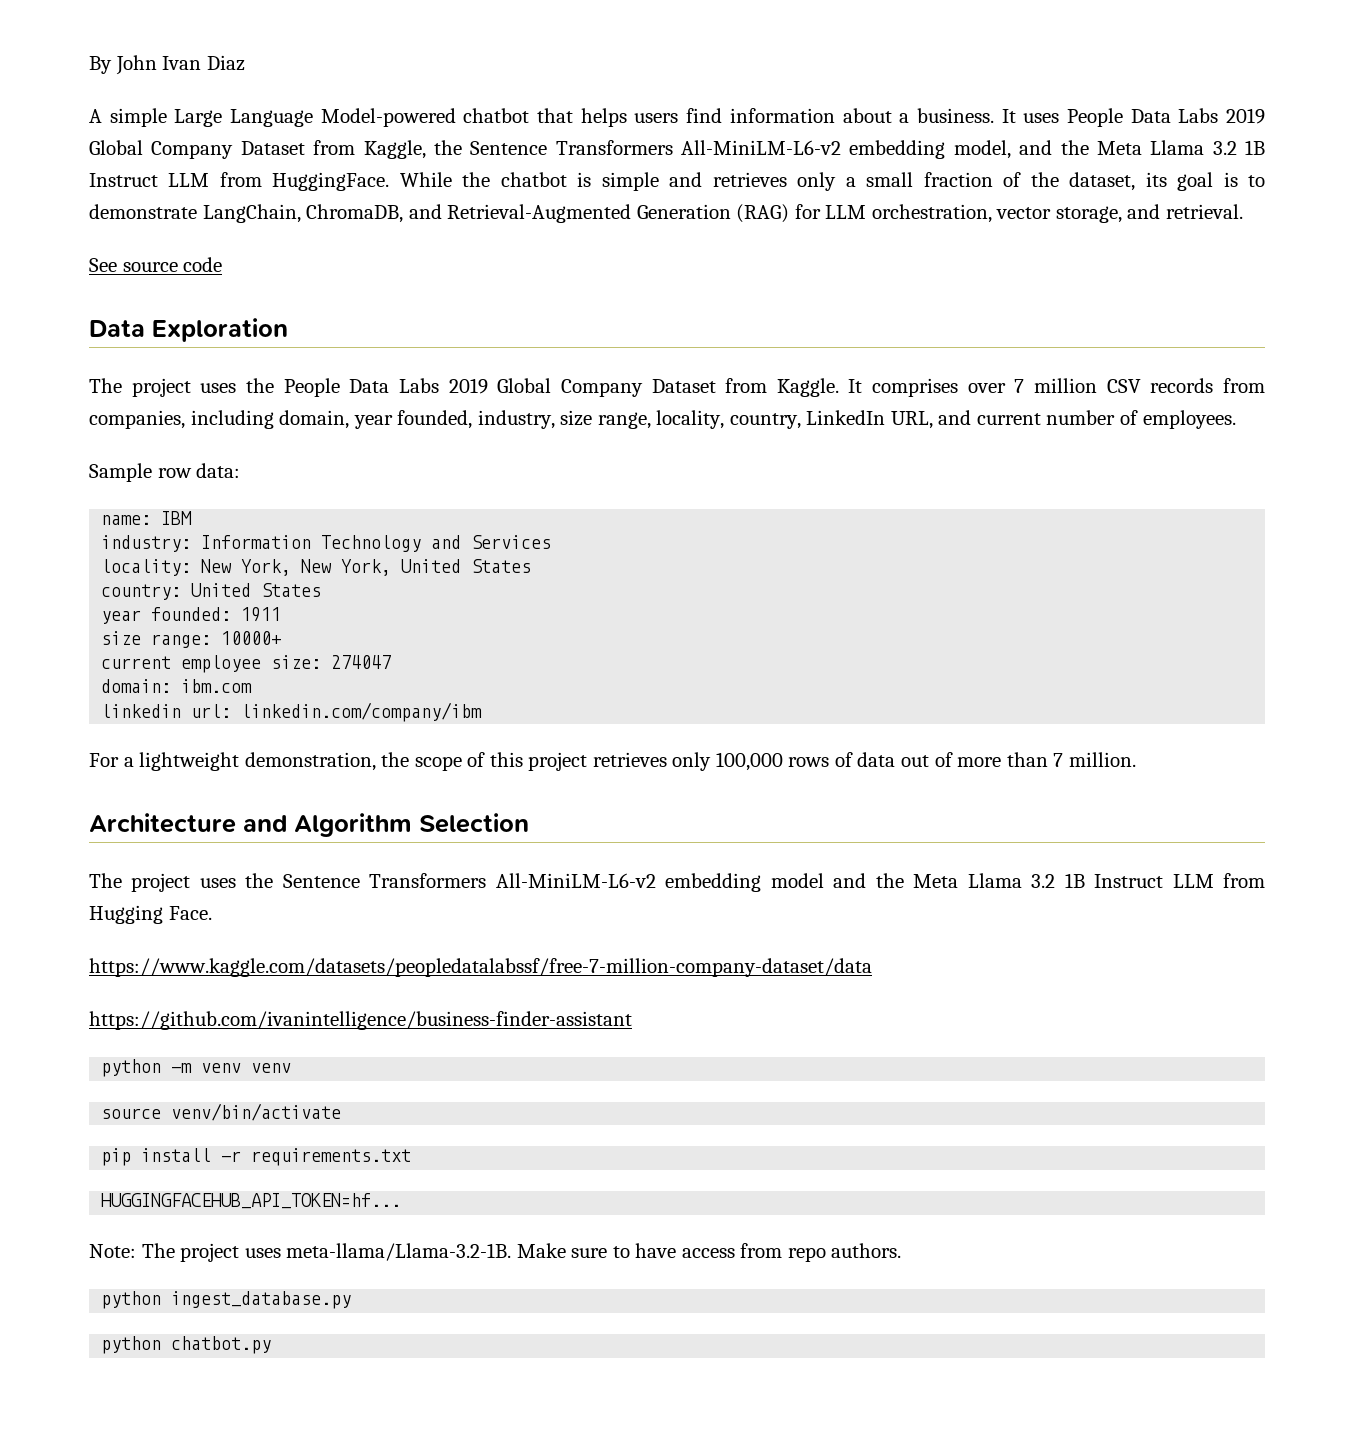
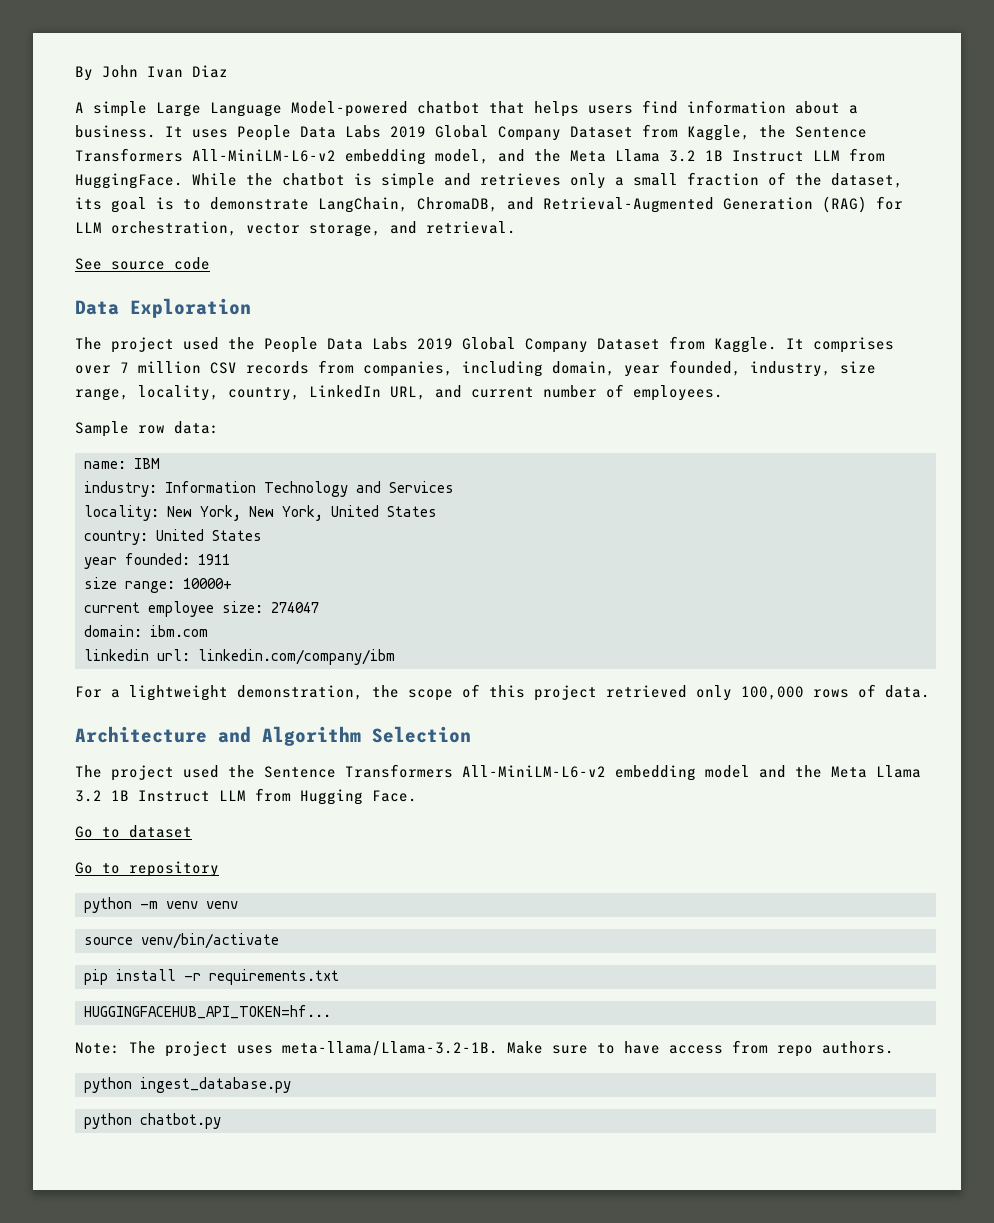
[200,383,237,393] uses -> [183,337,219,350] used
[592,752,667,767] retrieves -> [606,685,687,698] retrieved
[857,752,1136,767] data out of more than 7 million. -> [885,685,930,698] data.
[199,878,236,888] uses -> [183,765,219,778] used
[89,958,872,977] [89,1011,632,1030] https://www.kaggle.com/datasets/peopledatalabssf/free-7-million-company-dataset/data // https://github.com/ivanintelligence/business-finder-assistant -> [75,825,192,838] [75,861,219,877] Go to dataset // Go to repository

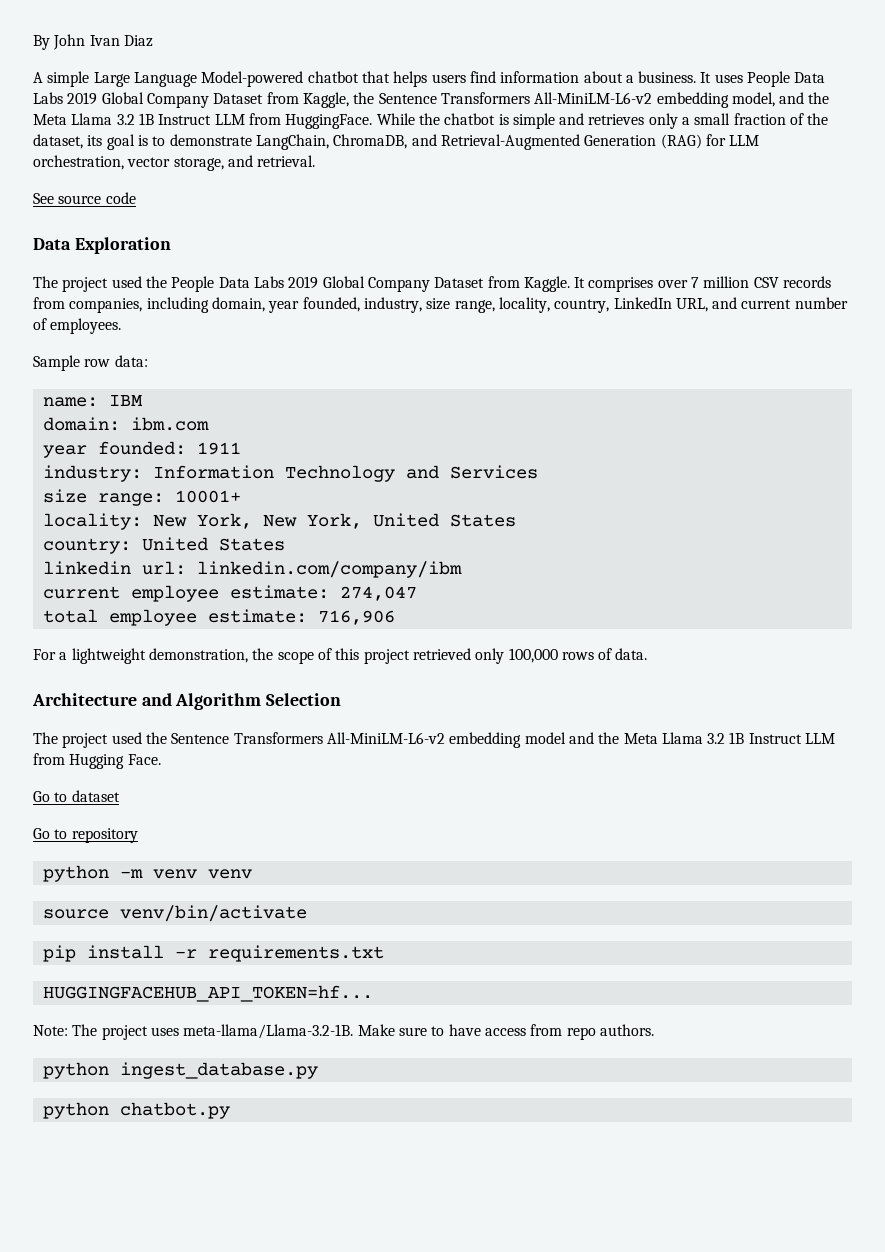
(160, 463) none -> [42,417,209,431] [42,441,241,458] // domain: ibm.com // year founded: 1911
(454, 487) none -> [42,489,241,506] // size range: 10001+
[84,553,230,569] [84,577,232,593] [84,601,319,617] [84,625,208,637] [84,649,395,665] year founded: 1911 // size range: 10000+ // current employee size: 274047 // domain: ibm.com // linkedin url: linkedin.com/company/ibm -> [42,561,462,578] [42,585,417,602] [42,609,395,626] linkedin url: linkedin.com/company/ibm // current employee estimate: 274,047 // total employee estimate: 716,906

